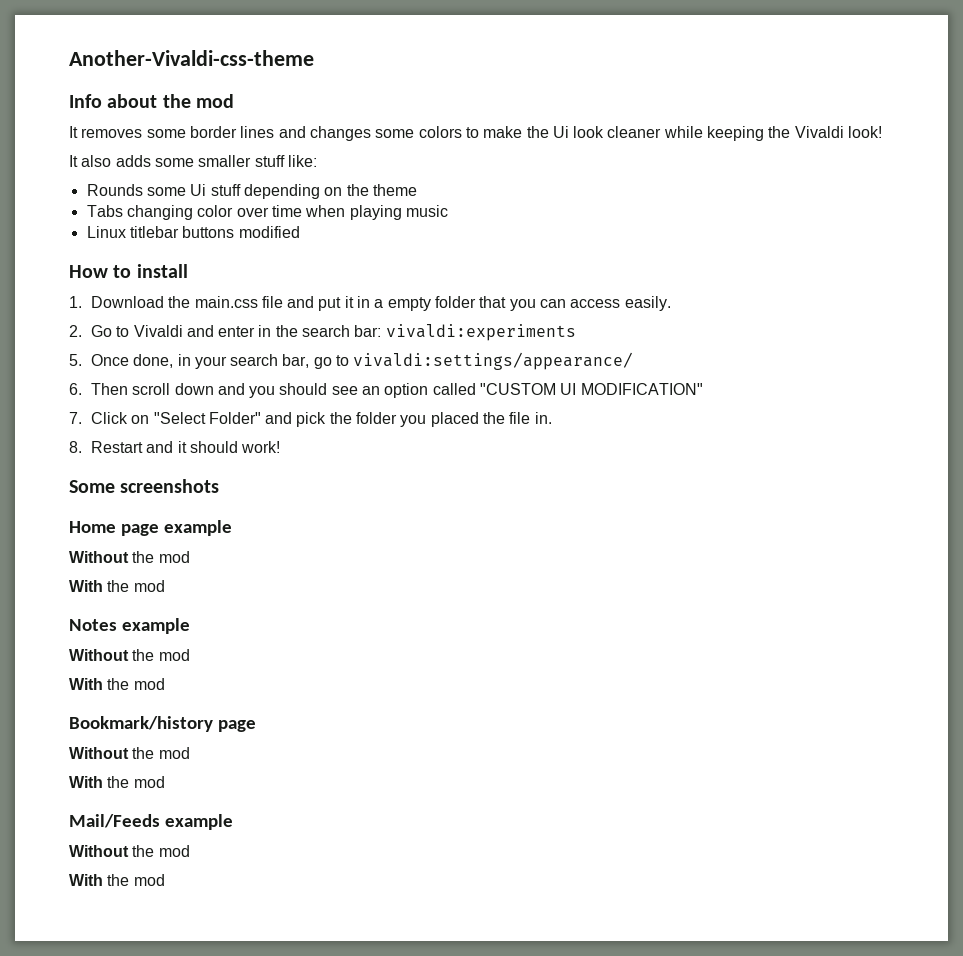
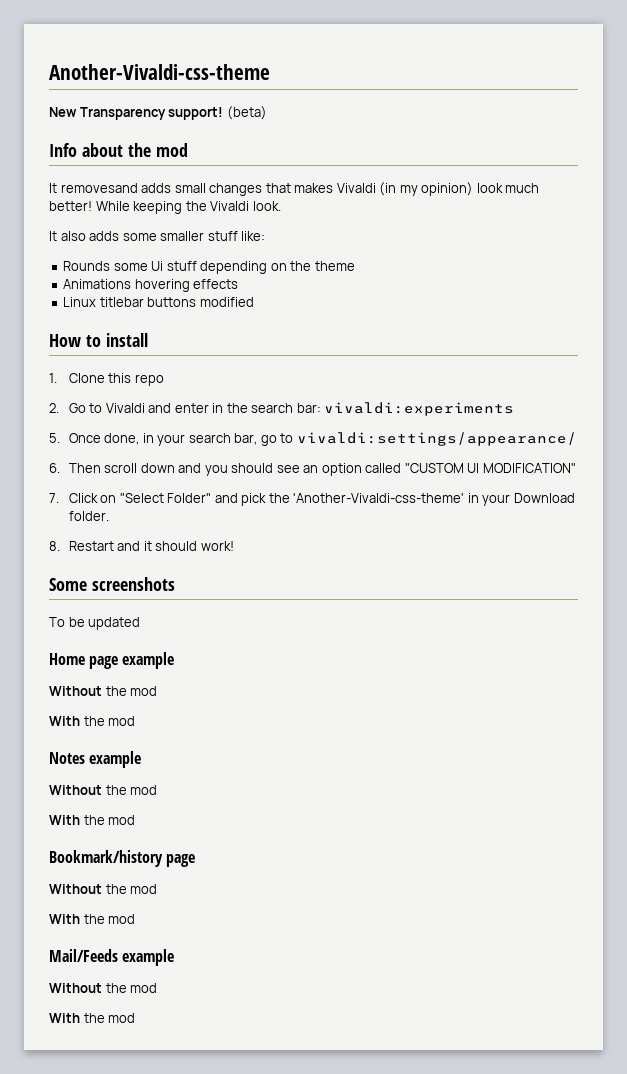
(314, 58) none -> [49,106,267,120] // New Transparency support! (beta)
[81,126,703,141] removes some border lines and changes some colors to make the Ui look cleaner while -> [60,182,540,196] [49,201,130,211] removesand adds small changes that makes Vivaldi (in my opinion) look much better! While
[848,126,883,138] look! -> [252,201,281,211] look.
[86,205,448,220] Tabs changing color over time when playing music -> [63,279,239,292] Animations hovering effects
[90,296,671,311] Download the main.css file and put it in a empty folder that you can access easily. -> [68,373,164,386] Clone this repo
[356,412,552,427] folder you placed the file in. -> [293,493,575,506] [68,511,109,521] 'Another-Vivaldi-css-theme' in your Download folder.
(220, 486) none -> [49,617,141,630] // To be updated

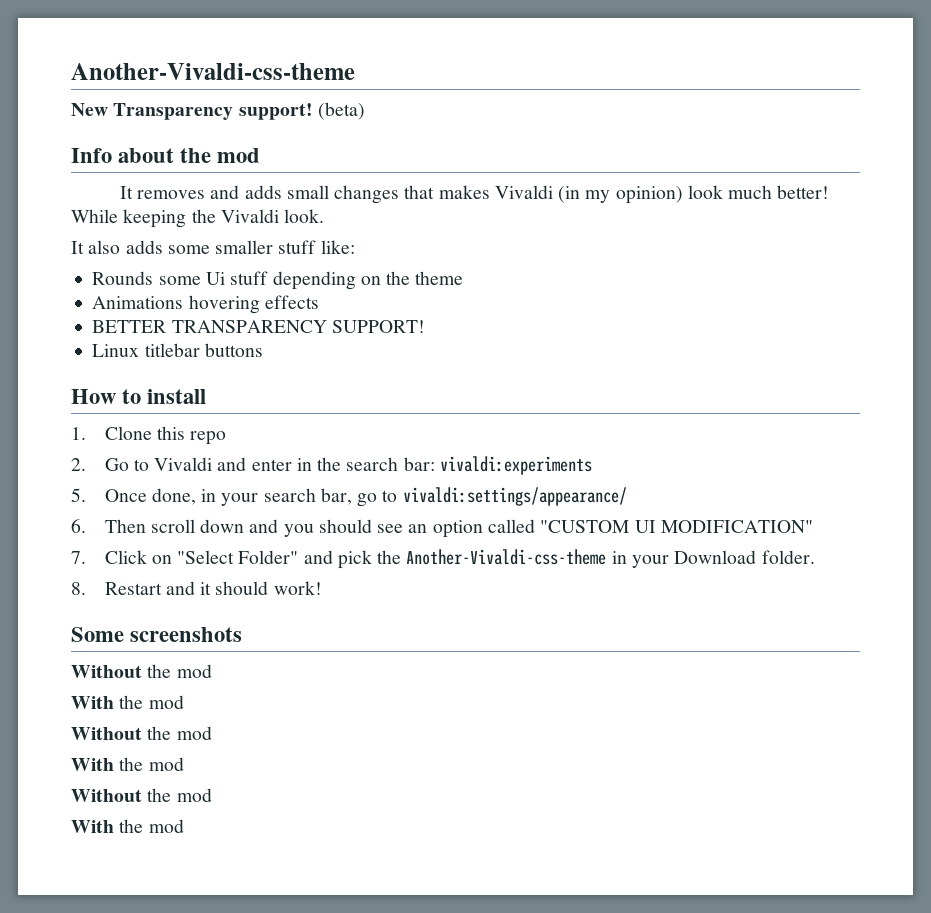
[60,183,138,193] removesand -> [136,185,240,199] removes and
(239, 284) none -> [92,320,425,333] // BETTER TRANSPARENCY SUPPORT!
[199,297,254,307] modified -> (263, 350) none
[293,493,465,503] 'Another-Vivaldi-css-theme' -> [406,549,607,565] Another-Vivaldi-css-theme
[49,617,141,630] [49,652,175,669] [49,686,158,696] [49,716,136,726] [49,751,142,768] [49,785,158,795] [49,815,136,825] [49,850,196,867] [49,884,158,894] [49,914,136,924] [49,949,175,966] [49,983,158,993] [49,1013,136,1023] To be updated // Home page example // Without the mod // With the mod // Notes example // Without the mod // With the mod // Bookmark/history page // Without the mod // With the mod // Mail/Feeds example // Without the mod // With the mod -> [71,664,212,678] [71,695,184,709] [71,726,212,740] [71,757,184,771] [71,788,212,802] [71,819,184,833] Without the mod // With the mod // Without the mod // With the mod // Without the mod // With the mod

